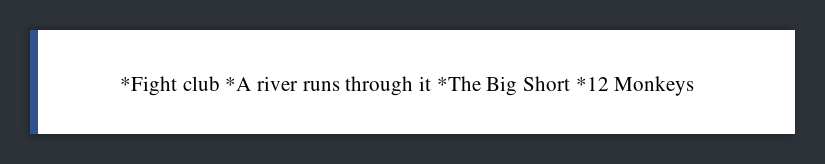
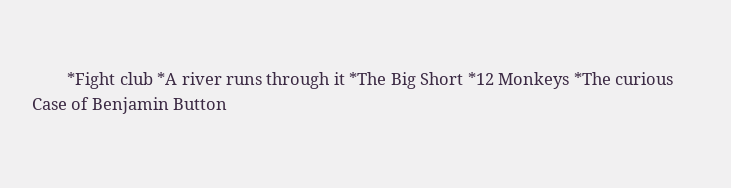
(695, 86) none -> [573,72,674,85] [32,97,228,114] *The curious Case of Benjamin Button

